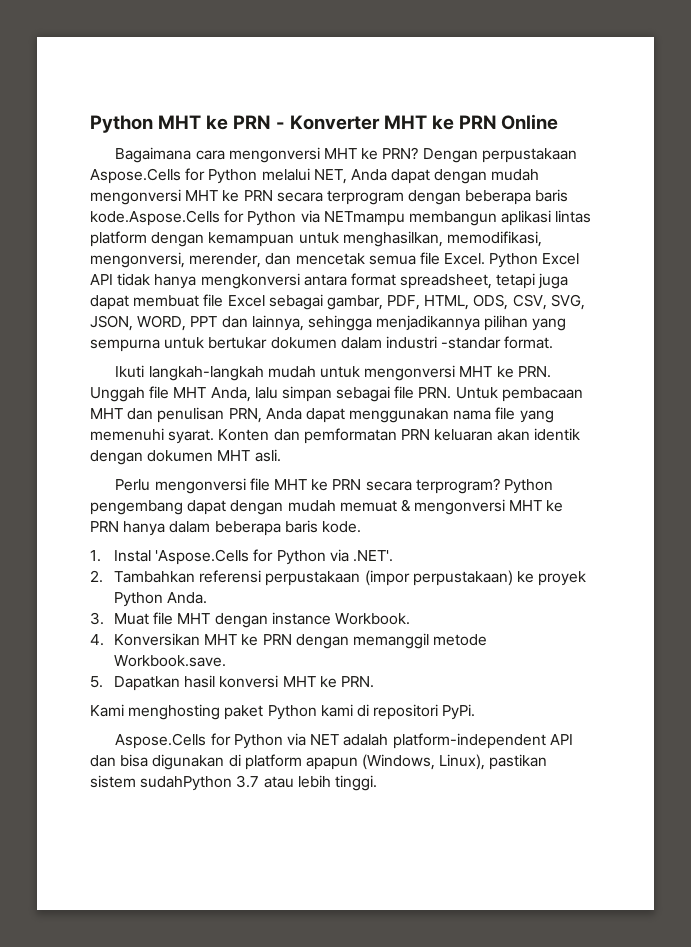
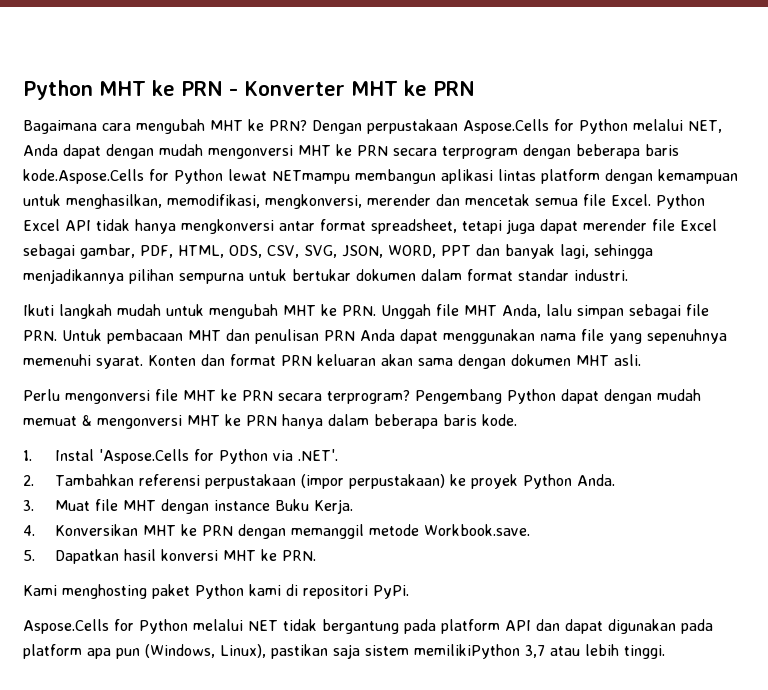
[501,114,559,130] Online -> (475, 88) none
[228,147,320,163] mengonversi -> [136,119,205,134] mengubah
[300,210,320,223] via -> [228,169,267,181] lewat
[90,252,262,268] mengonversi, merender, -> [265,194,431,209] mengkonversi, merender
[303,274,347,286] antara -> [279,221,315,231] antar
[133,295,200,307] membuat -> [583,219,647,231] merender
[251,315,304,331] lainnya, -> [505,244,589,259] banyak lagi,
[532,318,567,331] yang -> (174, 276) none
[385,336,554,349] industri -standar format. -> [467,269,628,281] format standar industri.
[148,366,264,381] langkah-langkah -> [59,304,112,319] langkah
[364,365,456,381] mengonversi -> [209,304,278,319] mengubah
[228,408,262,423] PRN, -> [324,330,355,341] PRN
(554, 416) none -> [647,329,727,344] sepenuhnya
[303,428,397,444] pemformatan -> [230,354,276,366] format
[534,428,581,441] identik -> [418,358,453,366] sama
[503,479,553,494] [90,500,183,515] Python pengembang -> [415,389,556,404] Pengembang Python
[334,613,410,625] Workbook. -> [274,499,353,514] Buku Kerja.
[286,733,573,749] [90,754,548,770] [90,775,260,791] via NET adalah platform-independent API dan bisa digunakan di platform apapun (Windows, Linux), pastikan sistem sudahPython 3.7 -> [193,619,713,634] [23,644,545,659] melalui NET tidak bergantung pada platform API dan dapat digunakan pada platform apa pun (Windows, Linux), pastikan saja sistem memilikiPython 3,7

